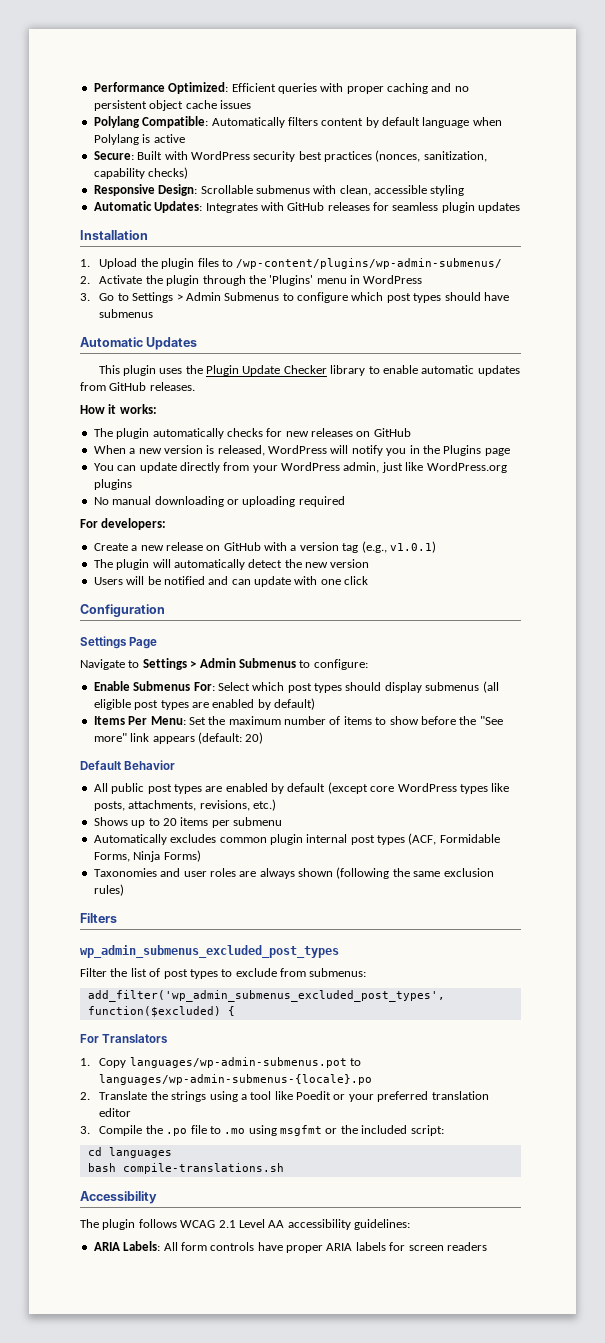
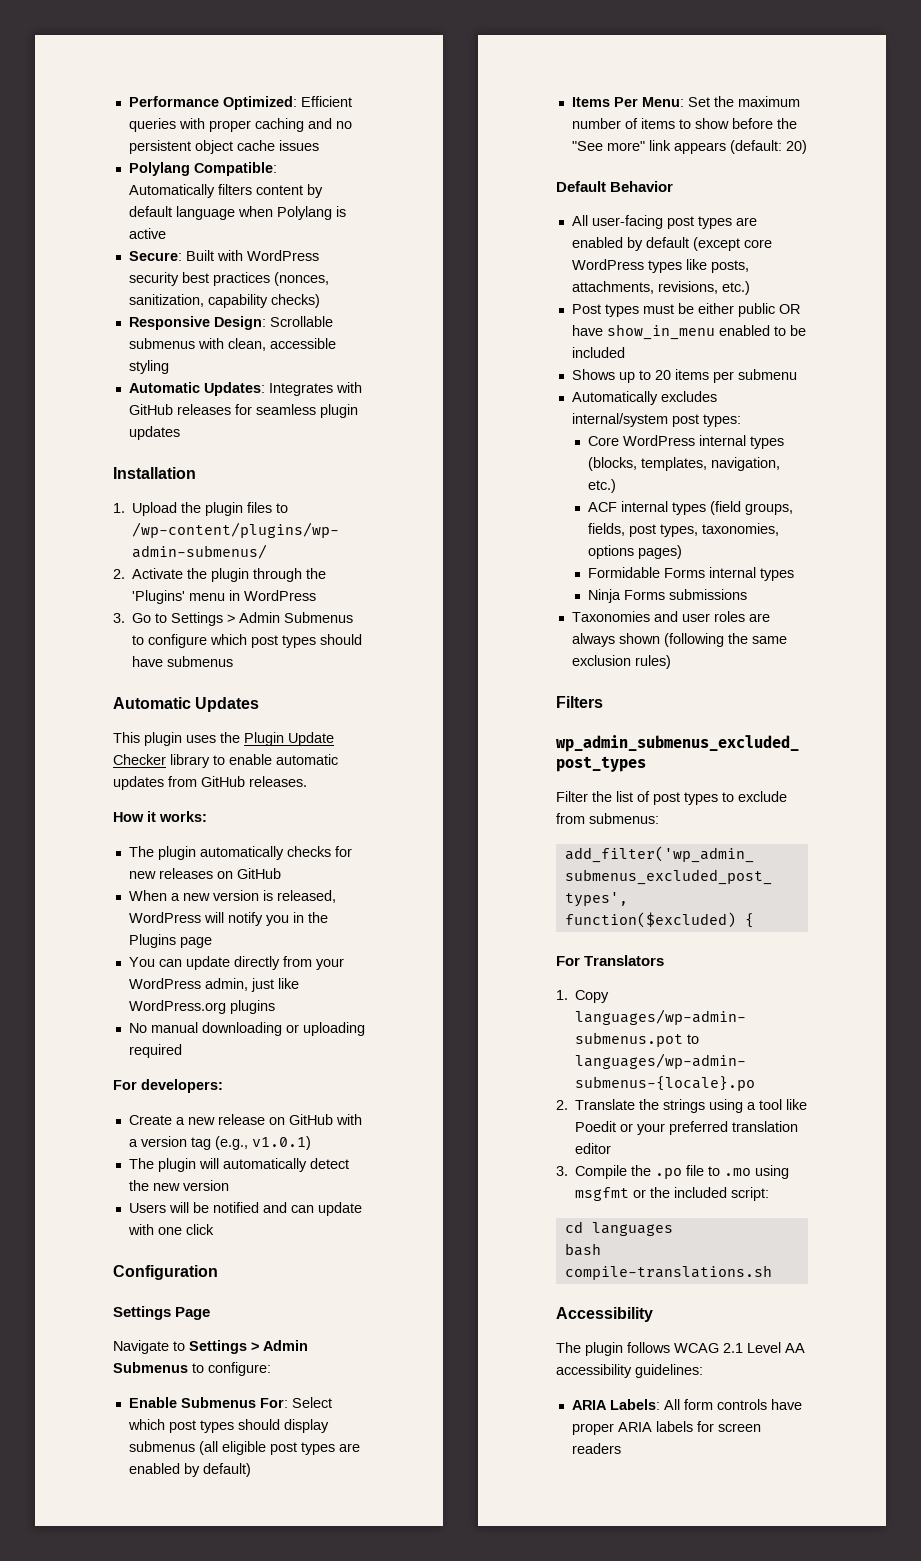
[111,783,145,794] public -> [591,215,663,229] user-facing
(276, 805) none -> [571,303,800,317] [571,324,806,340] [571,347,625,358] // Post types must be either public OR have show_in_menu enabled to be included
[219,833,500,845] [93,850,201,862] common plugin internal post types (ACF, Formidable Forms, Ninja Forms) -> [571,413,741,427] [588,435,785,449] [588,457,781,471] [588,479,617,493] [588,501,794,515] [588,523,780,537] [588,545,683,559] [588,567,795,581] [588,589,748,603] internal/system post types: // Core WordPress internal types (blocks, templates, navigation, etc.) // ACF internal types (field groups, fields, post types, taxonomies, options pages) // Formidable Forms internal types // Ninja Forms submissions

